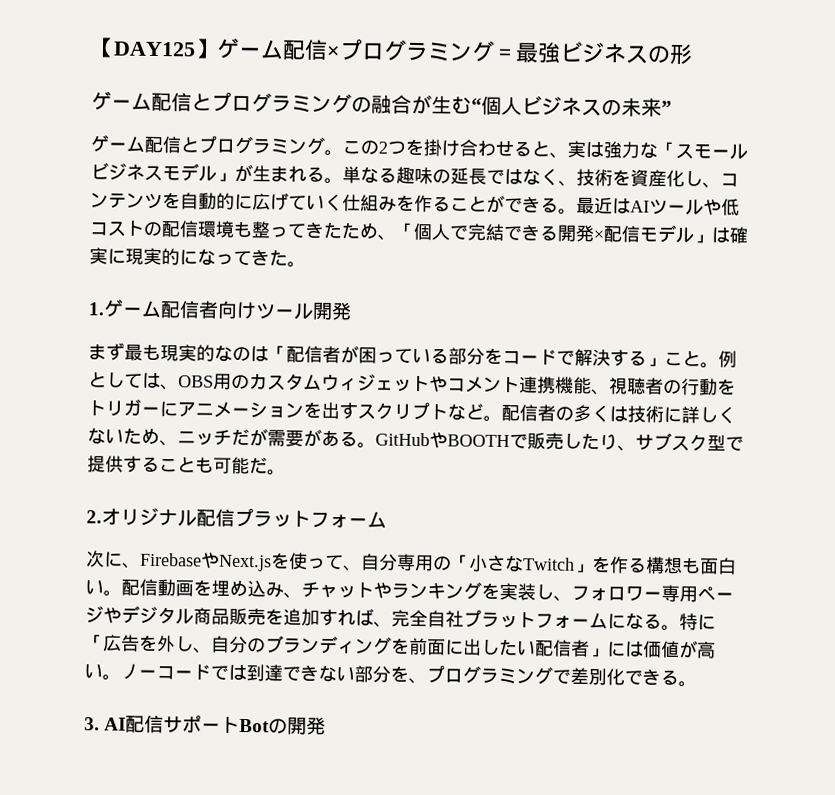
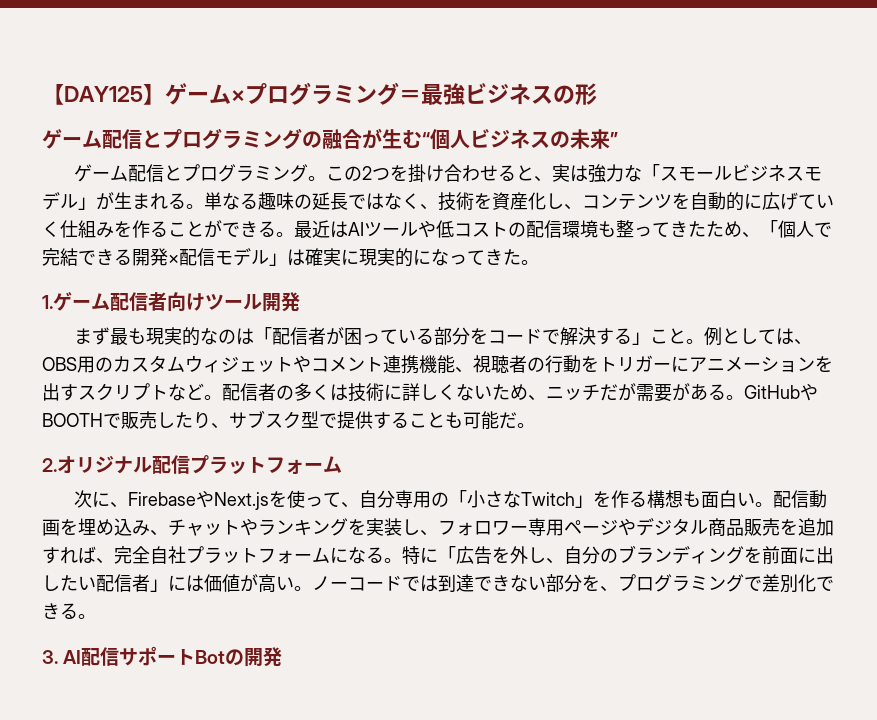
[282,39,328,60] 配信 -> (231, 94) none

